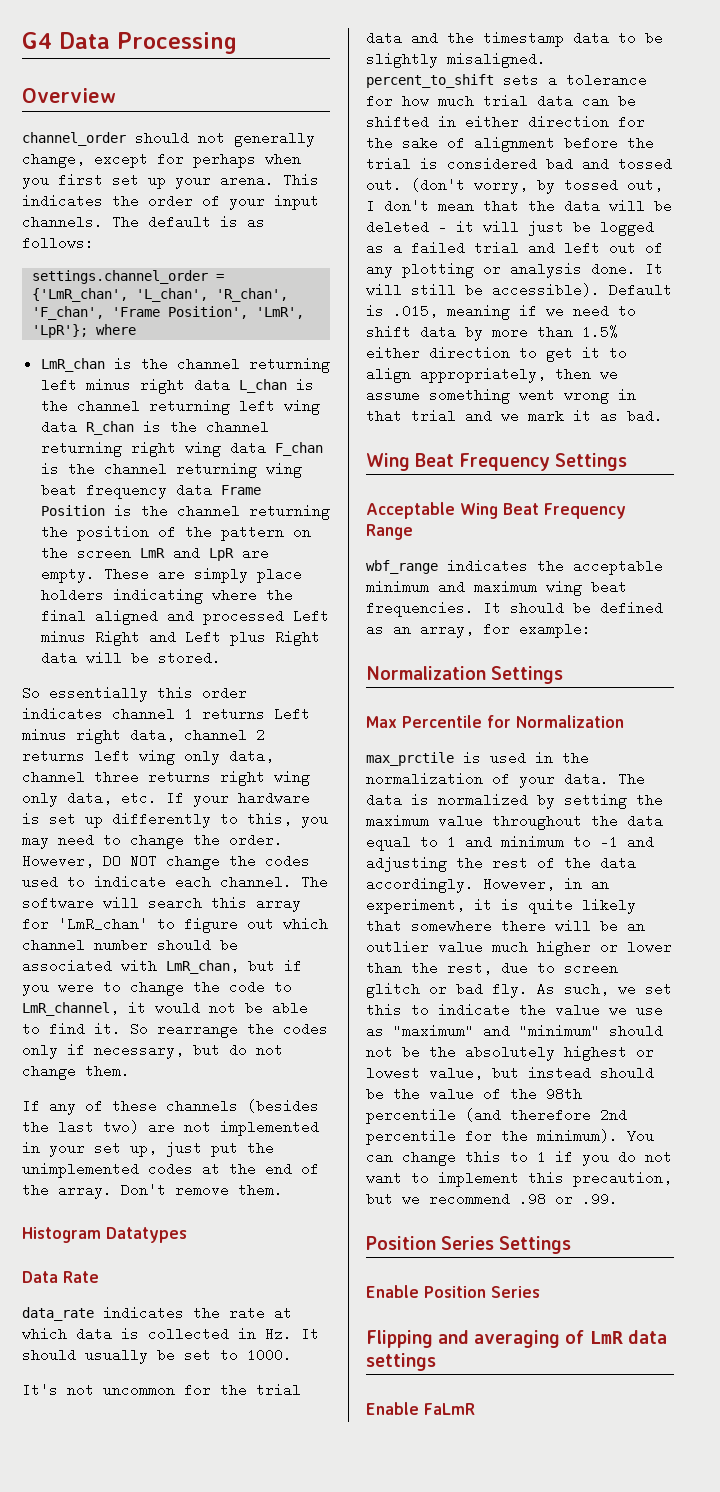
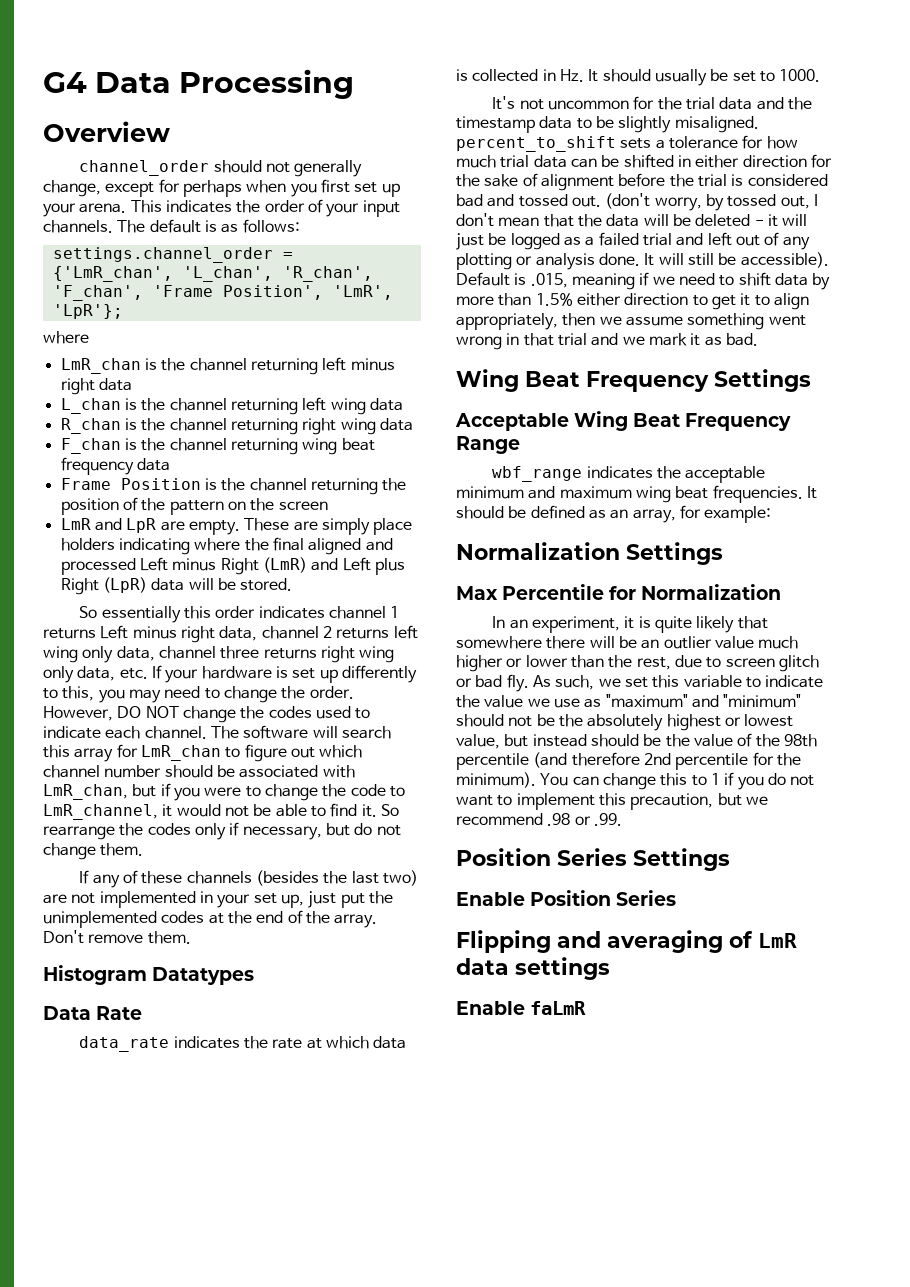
(89, 331) none -> (123, 311) //
(230, 385) none -> (132, 384) //
(77, 427) none -> (403, 404) //
(266, 448) none -> (413, 424) //
(212, 490) none -> (170, 464) //
(131, 553) none -> (328, 505) //
(140, 638) none -> [262,557,307,573] (LmR)
(320, 638) none -> [102,577,147,593] (LpR)
[58,917,148,931] 'LmR_chan' -> [140,745,221,761] LmR_chan
[366,751,589,766] [366,772,645,788] [366,793,663,809] [366,814,663,830] [366,835,654,851] [366,856,636,872] [366,877,582,893] max_prctile is used in the normalization of your data. The data is normalized by setting the maximum value throughout the data equal to 1 and minimum to -1 and adjusting the rest of the data accordingly. However, in -> [492,616,506,628] In
(402, 1009) none -> [683,675,742,688] variable
[424,1403,475,1415] FaLmR -> [530,1001,587,1015] faLmR

